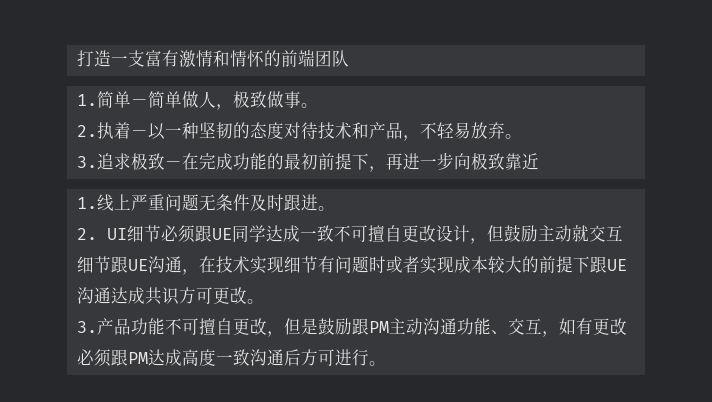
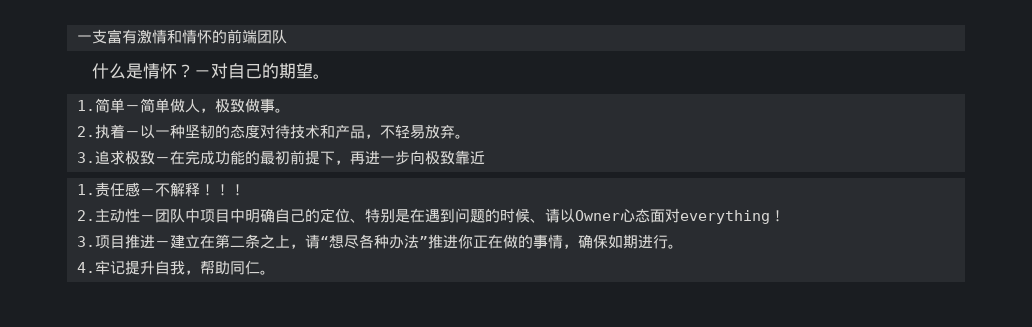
[76,50,111,67] 打造 -> (77, 38) none
(349, 58) none -> [91,63,330,79] // 什么是情怀？－对自己的期望。
[96,194,335,212] [76,225,623,244] [76,256,627,275] [76,287,264,305] [76,318,627,337] [76,349,369,367] 线上严重问题无条件及时跟进。 // 2. UI细节必须跟UE同学达成一致不可擅自更改设计，但鼓励主动就交互细节跟UE沟通，在技术实现细节有问题时或者实现成本较大的前提下跟UE沟通达成共识方可更改。 // 3.产品功能不可擅自更改，但是鼓励跟PM主动沟通功能、交互，如有更改必须跟PM达成高度一致沟通后方可进行 -> [95,182,246,197] [77,208,786,224] [77,234,684,249] [77,260,261,275] 责任感－不解释！！！ // 2.主动性－团队中项目中明确自己的定位、特别是在遇到问题的时候、请以Owner心态面对everything！ // 3.项目推进－建立在第二条之上，请“想尽各种办法”推进你正在做的事情，确保如期进行。 // 4.牢记提升自我，帮助同仁

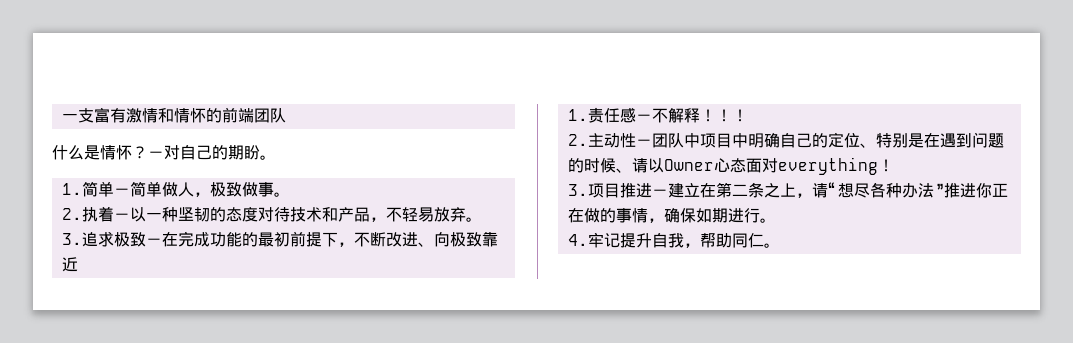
[295,63,313,79] 望 -> [244,145,260,160] 盼
[350,150,411,165] 再进一步 -> [353,232,434,247] 不断改进、

